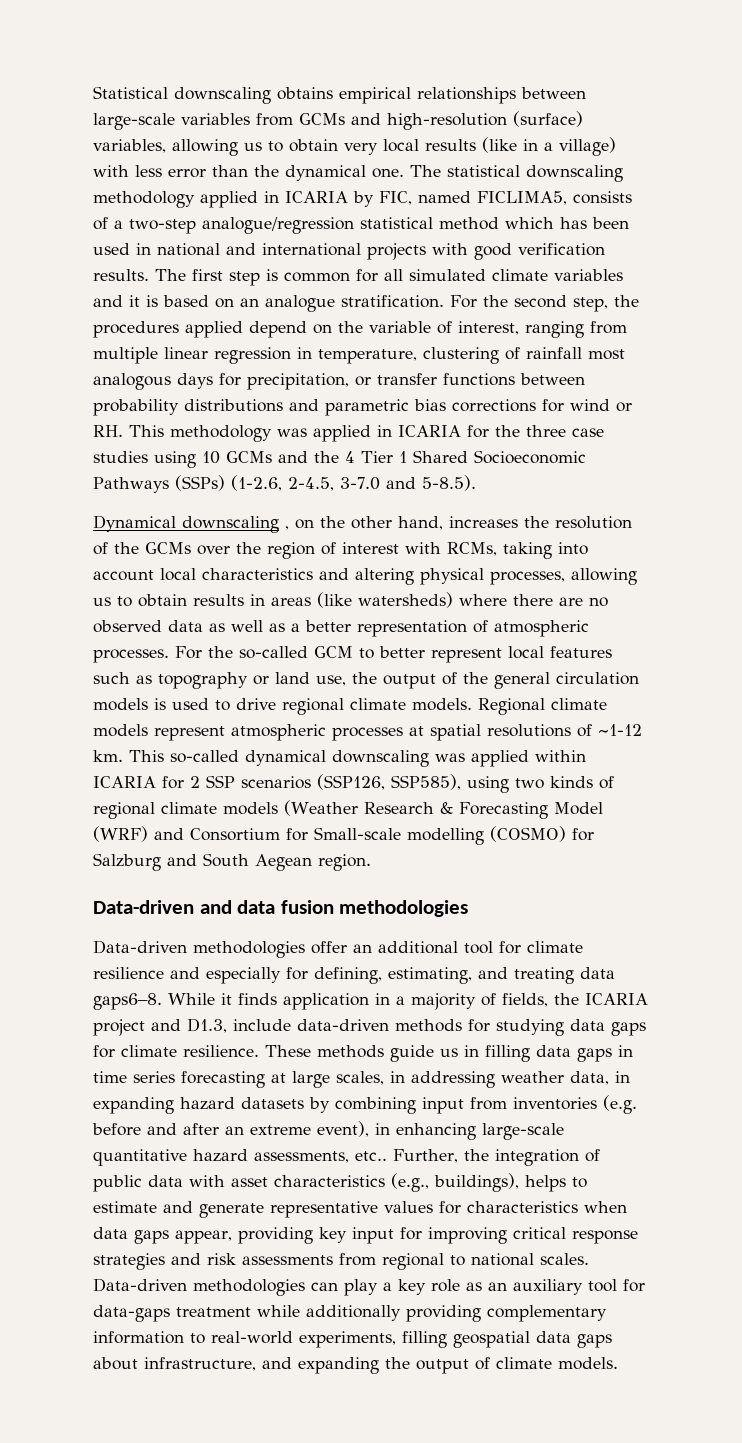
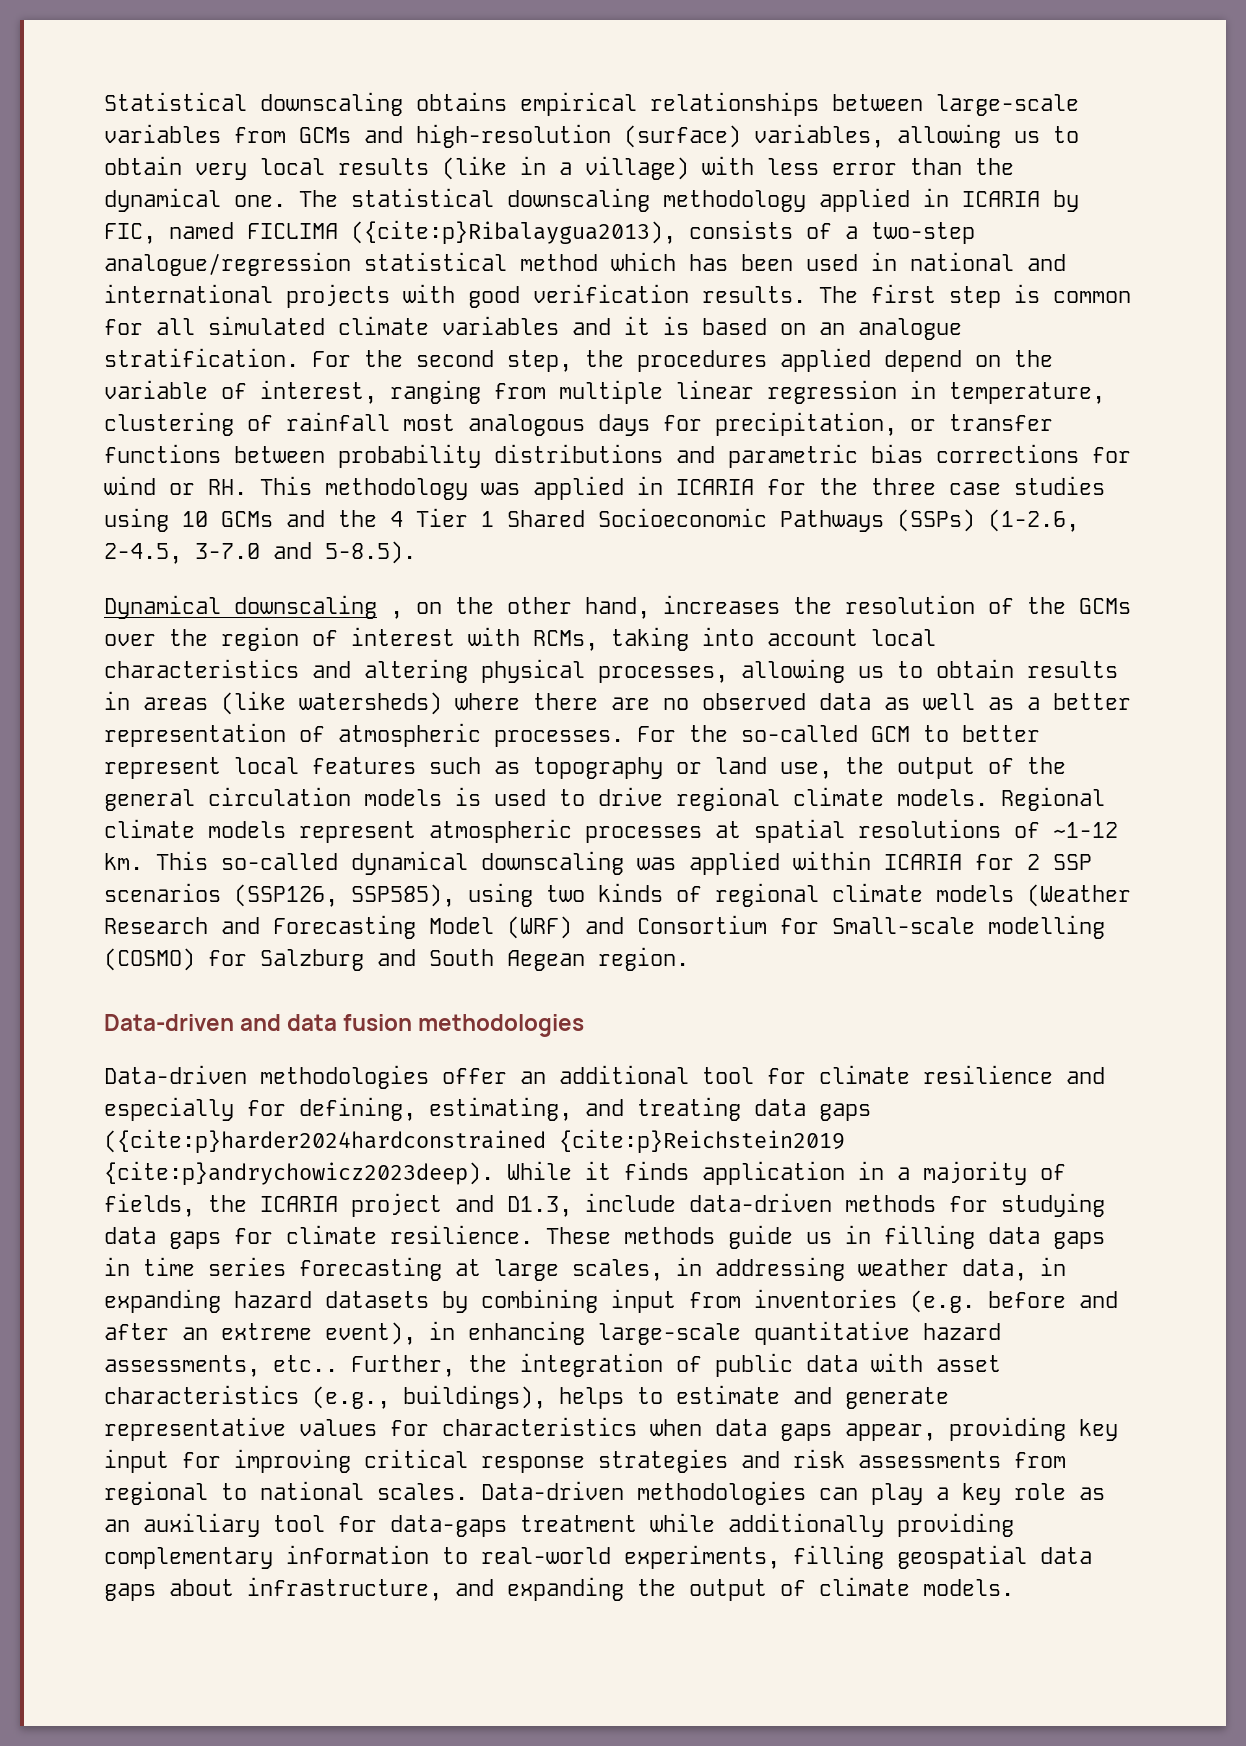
[477,191,567,205] FICLIMA5, -> [247,220,676,244] FICLIMA ({cite:p}Ribalaygua2013),
[439,802,453,814] & -> [221,917,260,934] and
[93,993,162,1010] gaps6–8. -> [819,1103,871,1121] [104,1129,845,1153] [104,1161,494,1185] gaps ({cite:p}harder2024hardconstrained {cite:p}Reichstein2019 {cite:p}andrychowicz2023deep).

